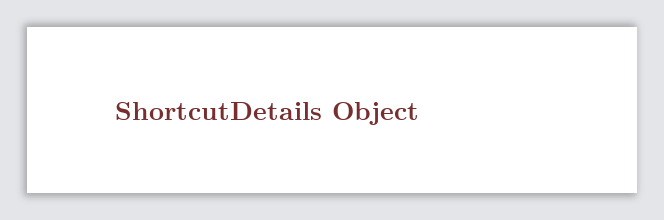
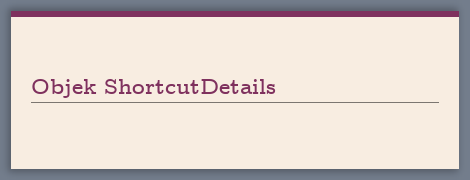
[115,102,419,125] ShortcutDetails Object -> [31,79,276,98] Objek ShortcutDetails

